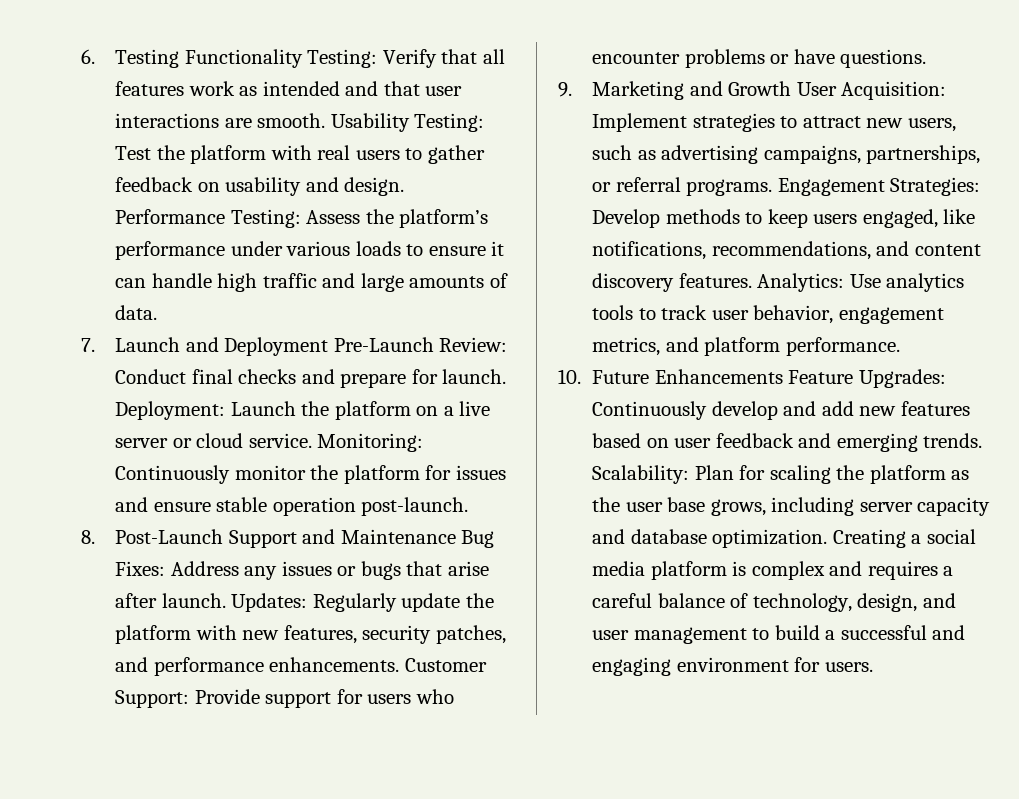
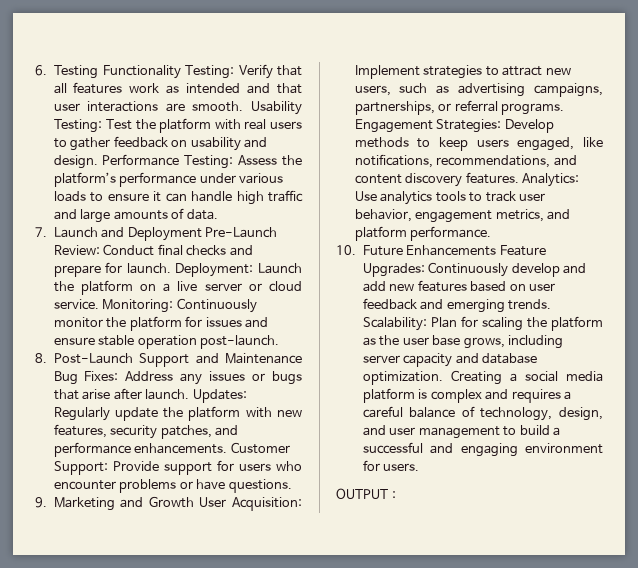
(873, 667) none -> [336,488,396,499] // OUTPUT :

